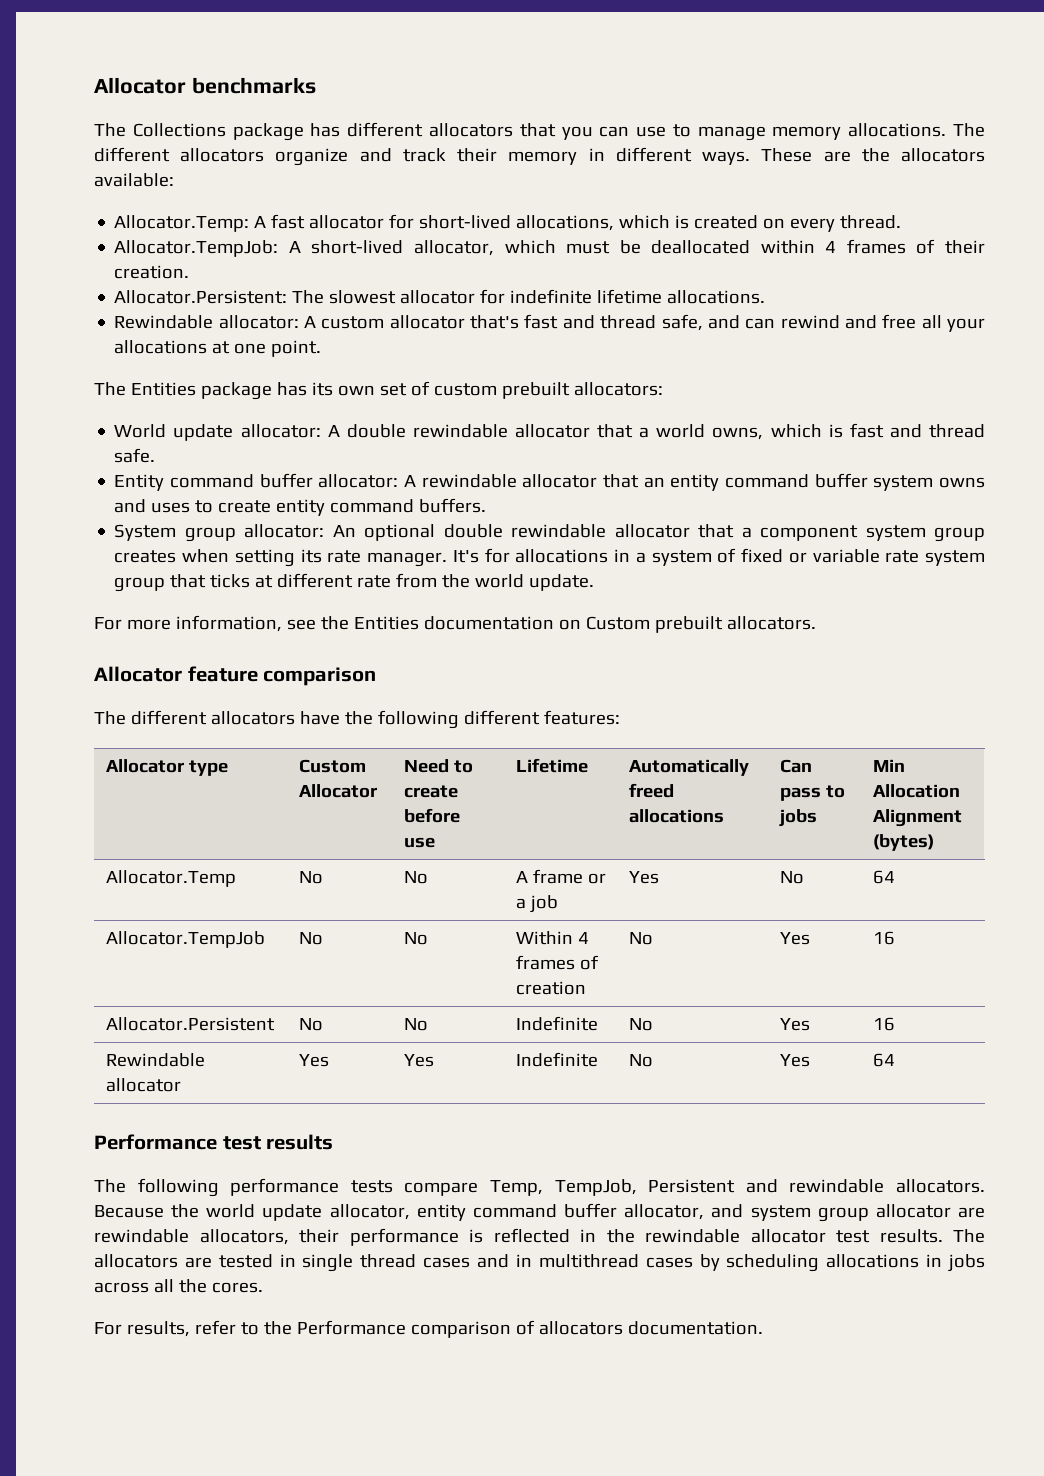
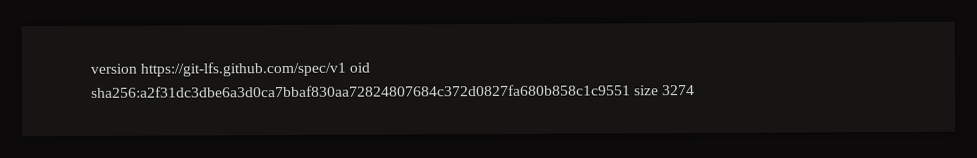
[94,77,316,94] [94,122,986,141] [94,147,986,166] [94,173,174,187] [114,214,902,232] [114,239,986,257] [114,265,190,279] [114,289,766,304] [114,314,985,332] [114,340,322,357] [94,381,663,400] [114,423,986,441] [114,448,156,463] [114,473,985,491] [114,498,487,516] [114,524,985,542] [114,548,985,567] [114,573,595,592] [94,615,816,633] [94,666,377,686] [94,710,620,729] [105,759,228,776] [298,759,366,773] [298,784,378,798] [403,759,473,773] [403,785,458,798] [403,808,460,823] [403,837,435,848] [515,758,588,773] [628,759,749,776] [628,783,674,798] [628,809,724,823] [779,759,812,773] [779,785,845,801] [778,809,817,827] [872,759,905,772] [872,784,960,798] [872,809,962,827] [872,834,934,851] [105,870,236,887] [298,871,323,884] [403,871,428,884] [515,869,606,884] [515,895,558,913] [628,871,659,884] [779,871,804,884] [872,870,895,884] [105,931,265,948] [298,932,323,945] [403,932,428,945] [515,931,589,945] [515,955,599,970] [515,981,586,995] [628,932,653,945] [779,932,810,945] [872,931,895,945] [105,1017,275,1031] [298,1018,323,1031] [403,1018,428,1031] [515,1016,598,1031] [628,1018,653,1031] [779,1018,810,1031] [872,1017,895,1031] [105,1053,205,1067] [105,1078,181,1092] [298,1054,329,1067] [403,1054,434,1067] [515,1052,598,1067] [628,1054,653,1067] [779,1054,810,1067] [872,1053,895,1067] [94,1134,334,1150] [94,1178,986,1197] [94,1203,986,1222] [94,1228,985,1246] [94,1254,986,1272] [94,1279,263,1293] [94,1320,763,1338] Allocator benchmarks // The Collections package has different allocators that you can use to manage memory allocations. The different allocators organize and track their memory in different ways. These are the allocators available: // Allocator.Temp: A fast allocator for short-lived allocations, which is created on every thread. // Allocator.TempJob: A short-lived allocator, which must be deallocated within 4 frames of their creation. // Allocator.Persistent: The slowest allocator for indefinite lifetime allocations. // Rewindable allocator: A custom allocator that's fast and thread safe, and can rewind and free all your allocations at one point. // The Entities package has its own set of custom prebuilt allocators: // World update allocator: A double rewindable allocator that a world owns, which is fast and thread safe. // Entity command buffer allocator: A rewindable allocator that an entity command buffer system owns and uses to create entity command buffers. // System group allocator: An optional double rewindable allocator that a component system group creates when setting its rate manager. It's for allocations in a system of fixed or variable rate system group that ticks at different rate from the world update. // For more information, see the Entities documentation on Custom prebuilt allocators. // Allocator feature comparison // The different allocators have the following different features: // Allocator type | Custom Allocator | Need to create before use | Lifetime | Automatically freed allocations | Can pass to jobs | Min Allocation Alignment (bytes) // Allocator.Temp | No | No | A frame or a job | Yes | No | 64 // Allocator.TempJob | No | No | Within 4 frames of creation | No | Yes | 16 // Allocator.Persistent | No | No | Indefinite | No | Yes | 16 // Rewindable allocator | Yes | Yes | Indefinite | No | Yes | 64 // Performance test results // The following performance tests compare Temp, TempJob, Persistent and rewindable allocators. Because the world update allocator, entity command buffer allocator, and system group allocator are rewindable allocators, their performance is reflected in the rewindable allocator test results. The allocators are tested in single thread cases and in multithread cases by scheduling allocations in jobs across all the cores. // For results, refer to the Performance comparison of allocators documentation. -> [90,61,371,77] [91,84,696,98] version https://git-lfs.github.com/spec/v1 oid sha256:a2f31dc3dbe6a3d0ca7bbaf830aa72824807684c372d0827fa680b858c1c9551 size 3274

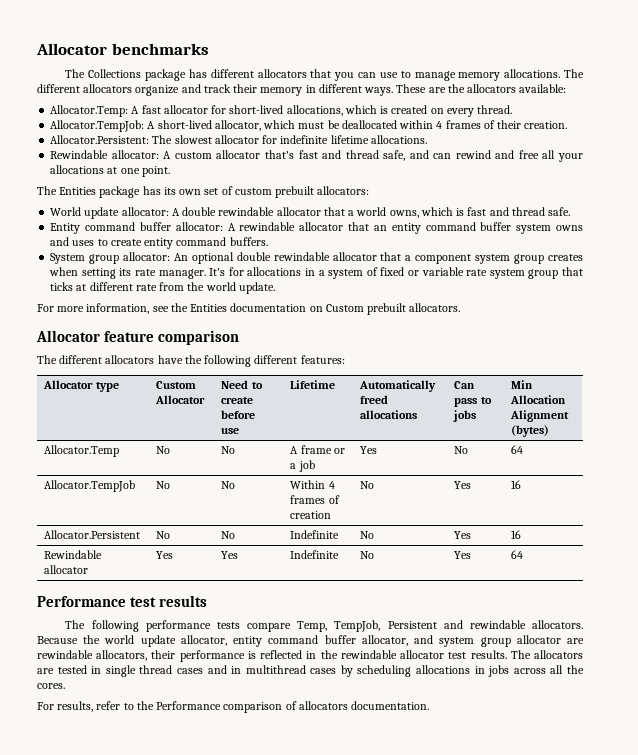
[90,61,371,77] [91,84,696,98] version https://git-lfs.github.com/spec/v1 oid sha256:a2f31dc3dbe6a3d0ca7bbaf830aa72824807684c372d0827fa680b858c1c9551 size 3274 -> [36,43,209,55] [65,69,584,81] [37,84,567,96] [50,105,513,117] [50,120,568,132] [50,135,427,144] [50,150,583,162] [50,165,170,177] [37,186,370,198] [50,207,571,219] [50,222,583,234] [50,237,268,249] [50,252,583,264] [49,267,584,279] [50,282,275,294] [37,303,461,315] [36,330,240,345] [37,355,345,367] [43,380,119,392] [156,381,197,389] [155,395,206,404] [221,380,263,389] [221,397,254,404] [221,410,256,419] [221,428,240,434] [290,380,336,389] [359,380,437,392] [360,395,389,404] [360,410,418,419] [454,381,476,389] [454,397,492,407] [453,410,477,422] [511,380,534,389] [510,395,567,404] [510,410,570,422] [511,425,550,437] [44,445,120,457] [156,446,171,454] [221,446,236,454] [290,445,345,454] [290,460,315,472] [360,446,378,454] [454,446,469,454] [511,445,524,454] [44,480,136,492] [156,481,171,489] [221,481,236,489] [290,480,335,489] [290,495,340,504] [290,511,332,519] [360,481,375,489] [454,481,472,489] [511,480,522,489] [44,530,141,539] [156,531,171,539] [221,531,236,539] [290,530,340,539] [360,531,375,539] [454,531,472,539] [511,530,522,539] [44,550,103,559] [44,565,89,574] [156,551,174,559] [221,551,239,559] [290,550,340,559] [360,551,375,559] [454,551,472,559] [511,550,524,559] [37,595,208,607] [65,620,583,632] [37,635,584,647] [37,650,583,662] [37,665,584,677] [37,683,65,689] [37,701,430,713] Allocator benchmarks // The Collections package has different allocators that you can use to manage memory allocations. The different allocators organize and track their memory in different ways. These are the allocators available: // Allocator.Temp: A fast allocator for short-lived allocations, which is created on every thread. // Allocator.TempJob: A short-lived allocator, which must be deallocated within 4 frames of their creation. // Allocator.Persistent: The slowest allocator for indefinite lifetime allocations. // Rewindable allocator: A custom allocator that's fast and thread safe, and can rewind and free all your allocations at one point. // The Entities package has its own set of custom prebuilt allocators: // World update allocator: A double rewindable allocator that a world owns, which is fast and thread safe. // Entity command buffer allocator: A rewindable allocator that an entity command buffer system owns and uses to create entity command buffers. // System group allocator: An optional double rewindable allocator that a component system group creates when setting its rate manager. It's for allocations in a system of fixed or variable rate system group that ticks at different rate from the world update. // For more information, see the Entities documentation on Custom prebuilt allocators. // Allocator feature comparison // The different allocators have the following different features: // Allocator type | Custom Allocator | Need to create before use | Lifetime | Automatically freed allocations | Can pass to jobs | Min Allocation Alignment (bytes) // Allocator.Temp | No | No | A frame or a job | Yes | No | 64 // Allocator.TempJob | No | No | Within 4 frames of creation | No | Yes | 16 // Allocator.Persistent | No | No | Indefinite | No | Yes | 16 // Rewindable allocator | Yes | Yes | Indefinite | No | Yes | 64 // Performance test results // The following performance tests compare Temp, TempJob, Persistent and rewindable allocators. Because the world update allocator, entity command buffer allocator, and system group allocator are rewindable allocators, their performance is reflected in the rewindable allocator test results. The allocators are tested in single thread cases and in multithread cases by scheduling allocations in jobs across all the cores. // For results, refer to the Performance comparison of allocators documentation.

